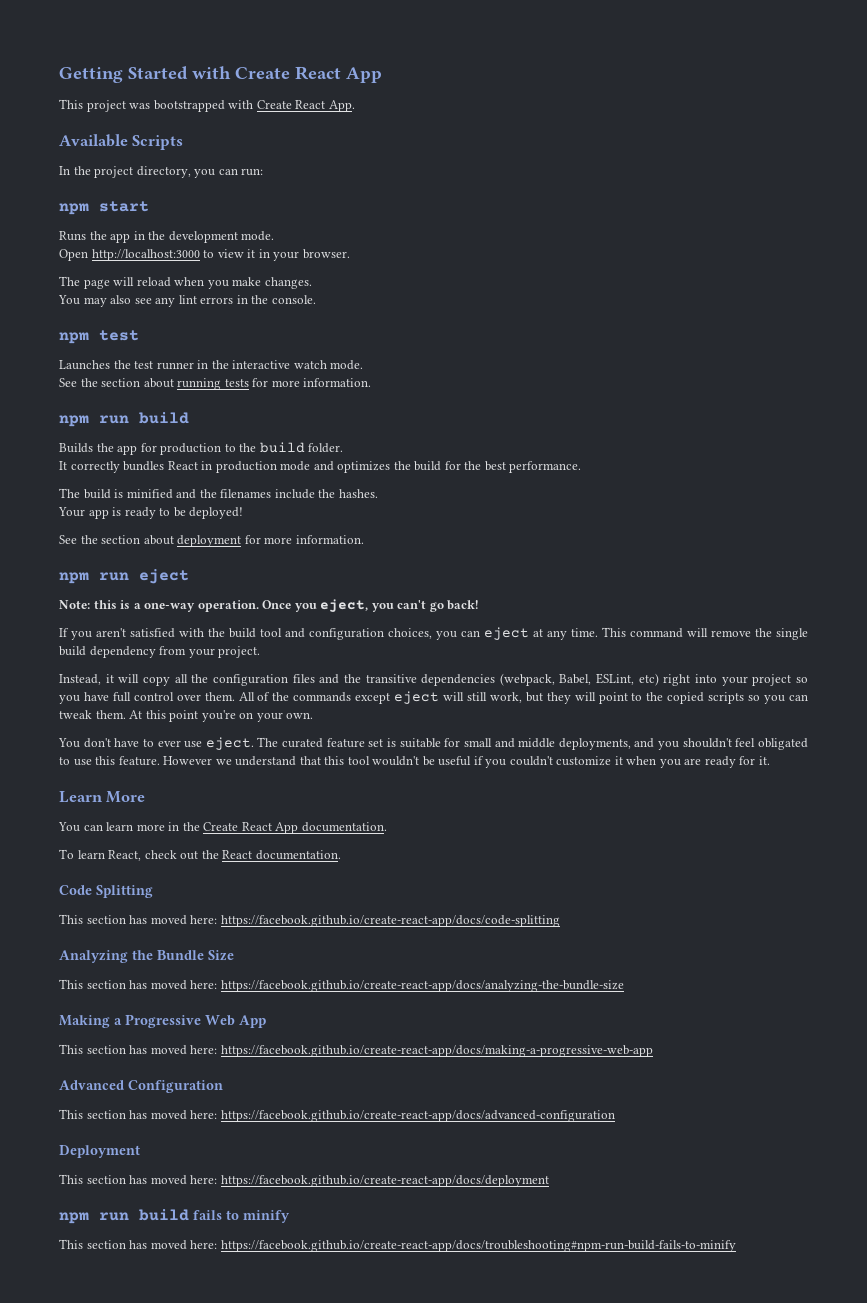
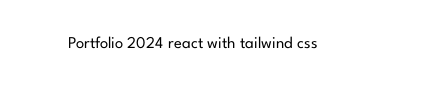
[59,66,382,83] [59,99,355,112] [59,134,184,150] [59,166,264,178] [59,201,149,215] [59,231,275,243] [59,249,350,261] [59,276,312,289] [58,295,316,307] [59,330,139,344] [59,360,364,370] [59,378,372,390] [59,412,189,427] [59,442,344,455] [59,461,582,473] [59,488,378,499] [58,507,244,519] [59,535,364,547] [59,569,189,584] [59,599,479,612] [59,627,808,640] [59,646,261,658] [59,673,808,686] [59,691,808,704] [59,710,314,722] [58,737,808,750] [59,756,770,768] [59,791,146,803] [58,822,387,834] [59,849,341,861] [59,885,153,898] [59,914,560,927] [59,950,234,963] [59,979,624,992] [59,1014,266,1028] [59,1044,653,1057] [59,1080,223,1093] [59,1109,615,1122] [59,1145,140,1158] [59,1174,549,1187] [59,1209,290,1224] [59,1239,736,1252] Getting Started with Create React App // This project was bootstrapped with Create React App. // Available Scripts // In the project directory, you can run: // npm start // Runs the app in the development mode. // Open http://localhost:3000 to view it in your browser. // The page will reload when you make changes. // You may also see any lint errors in the console. // npm test // Launches the test runner in the interactive watch mode. // See the section about running tests for more information. // npm run build // Builds the app for production to the build folder. // It correctly bundles React in production mode and optimizes the build for the best performance. // The build is minified and the filenames include the hashes. // Your app is ready to be deployed! // See the section about deployment for more information. // npm run eject // Note: this is a one-way operation. Once you eject, you can't go back! // If you aren't satisfied with the build tool and configuration choices, you can eject at any time. This command will remove the single build dependency from your project. // Instead, it will copy all the configuration files and the transitive dependencies (webpack, Babel, ESLint, etc) right into your project so you have full control over them. All of the commands except eject will still work, but they will point to the copied scripts so you can tweak them. At this point you're on your own. // You don't have to ever use eject. The curated feature set is suitable for small and middle deployments, and you shouldn't feel obligated to use this feature. However we understand that this tool wouldn't be useful if you couldn't customize it when you are ready for it. // Learn More // You can learn more in the Create React App documentation. // To learn React, check out the React documentation. // Code Splitting // This section has moved here: https://facebook.github.io/create-react-app/docs/code-splitting // Analyzing the Bundle Size // This section has moved here: https://facebook.github.io/create-react-app/docs/analyzing-the-bundle-size // Making a Progressive Web App // This section has moved here: https://facebook.github.io/create-react-app/docs/making-a-progressive-web-app // Advanced Configuration // This section has moved here: https://facebook.github.io/create-react-app/docs/advanced-configuration // Deployment // This section has moved here: https://facebook.github.io/create-react-app/docs/deployment // npm run build fails to minify // This section has moved here: https://facebook.github.io/create-react-app/docs/troubleshooting#npm-run-build-fails-to-minify -> [68,36,319,49] Portfolio 2024 react with tailwind css

